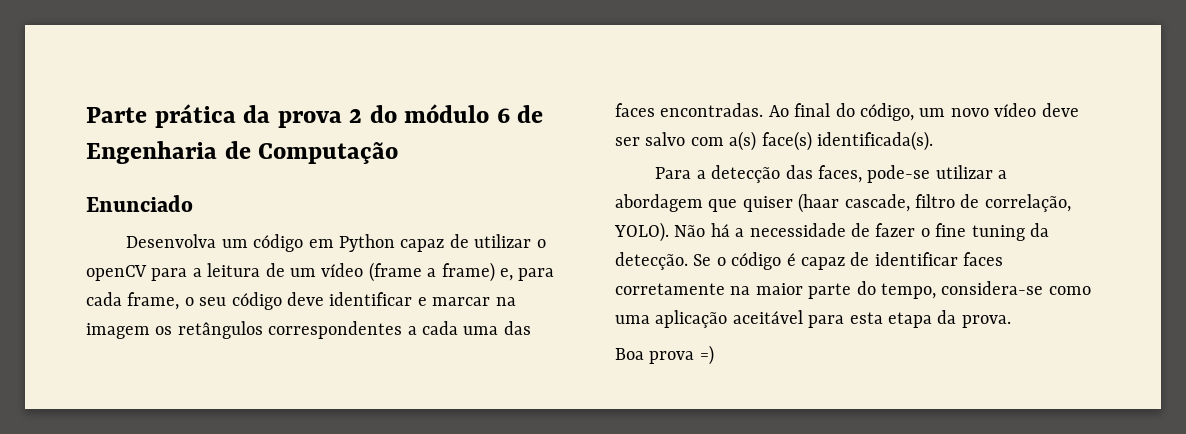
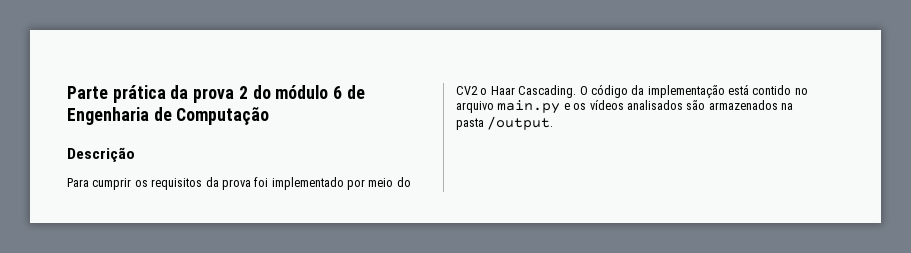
[86,195,193,212] [126,234,546,252] [86,262,555,282] [86,292,516,310] [86,321,531,339] [615,103,1079,121] [615,131,933,151] [655,165,1008,183] [615,193,1071,213] [614,222,1049,242] [615,252,1004,270] [615,281,1091,299] [615,310,1011,328] [615,345,714,365] Enunciado // Desenvolva um código em Python capaz de utilizar o openCV para a leitura de um vídeo (frame a frame) e, para cada frame, o seu código deve identificar e marcar na imagem os retângulos correspondentes a cada uma das faces encontradas. Ao final do código, um novo vídeo deve ser salvo com a(s) face(s) identificada(s). // Para a detecção das faces, pode-se utilizar a abordagem que quiser (haar cascade, filtro de correlação, YOLO). Não há a necessidade de fazer o fine tuning da detecção. Se o código é capaz de identificar faces corretamente na maior parte do tempo, considera-se como uma aplicação aceitável para esta etapa da prova. // Boa prova =) -> [67,147,135,162] [67,177,411,190] [456,84,808,98] [456,100,793,114] [456,116,554,130] Descrição // Para cumprir os requisitos da prova foi implementado por meio do CV2 o Haar Cascading. O código da implementação está contido no arquivo main.py e os vídeos analisados são armazenados na pasta /output.

